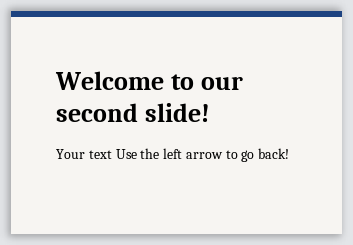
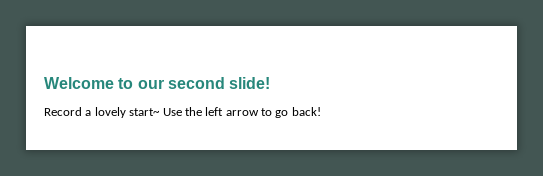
[56,149,112,159] Your text -> [44,107,161,118] Record a lovely start~

